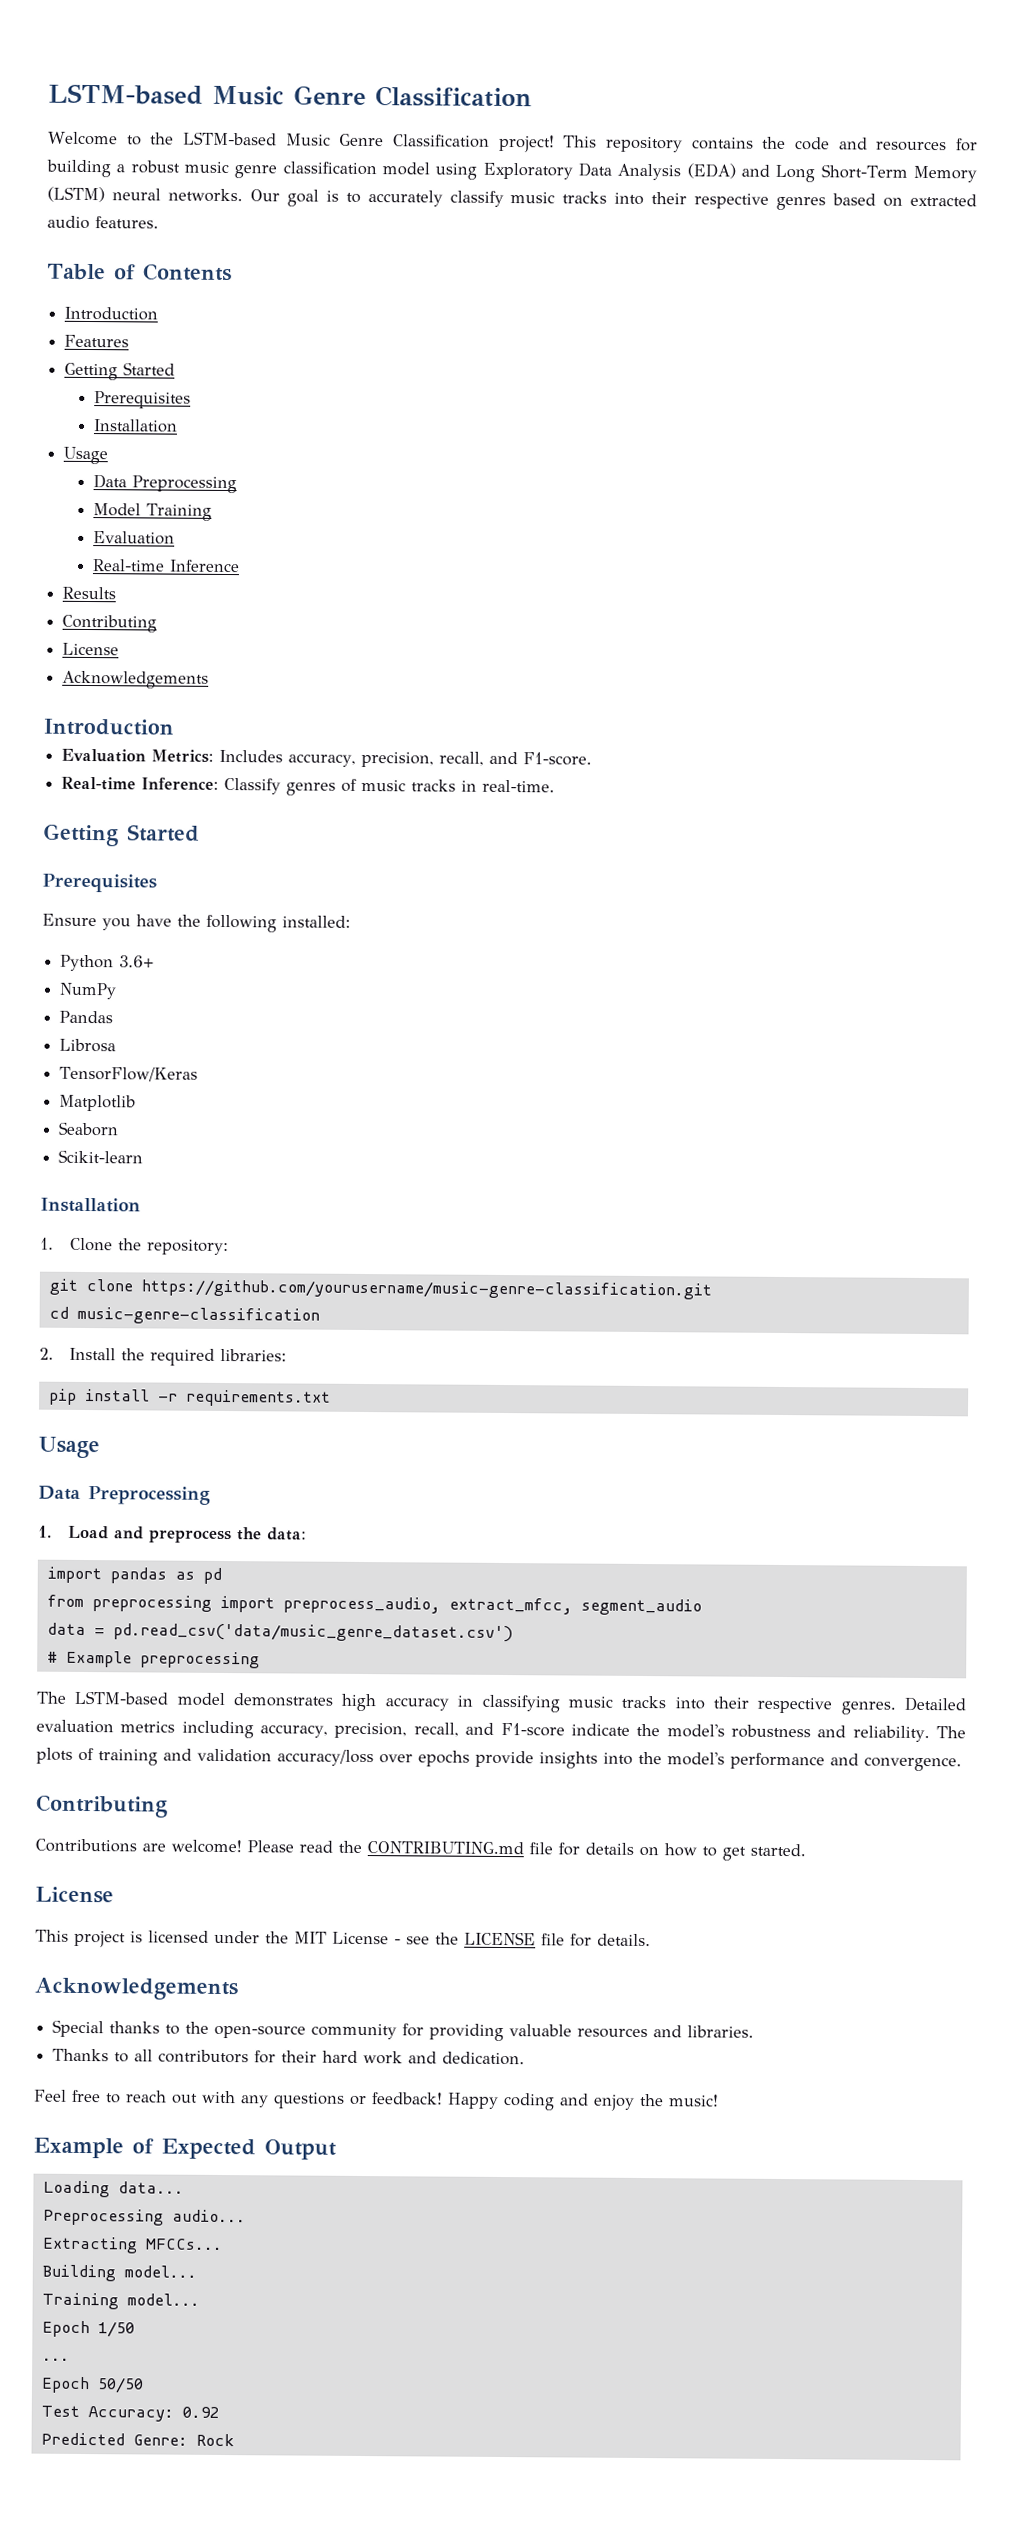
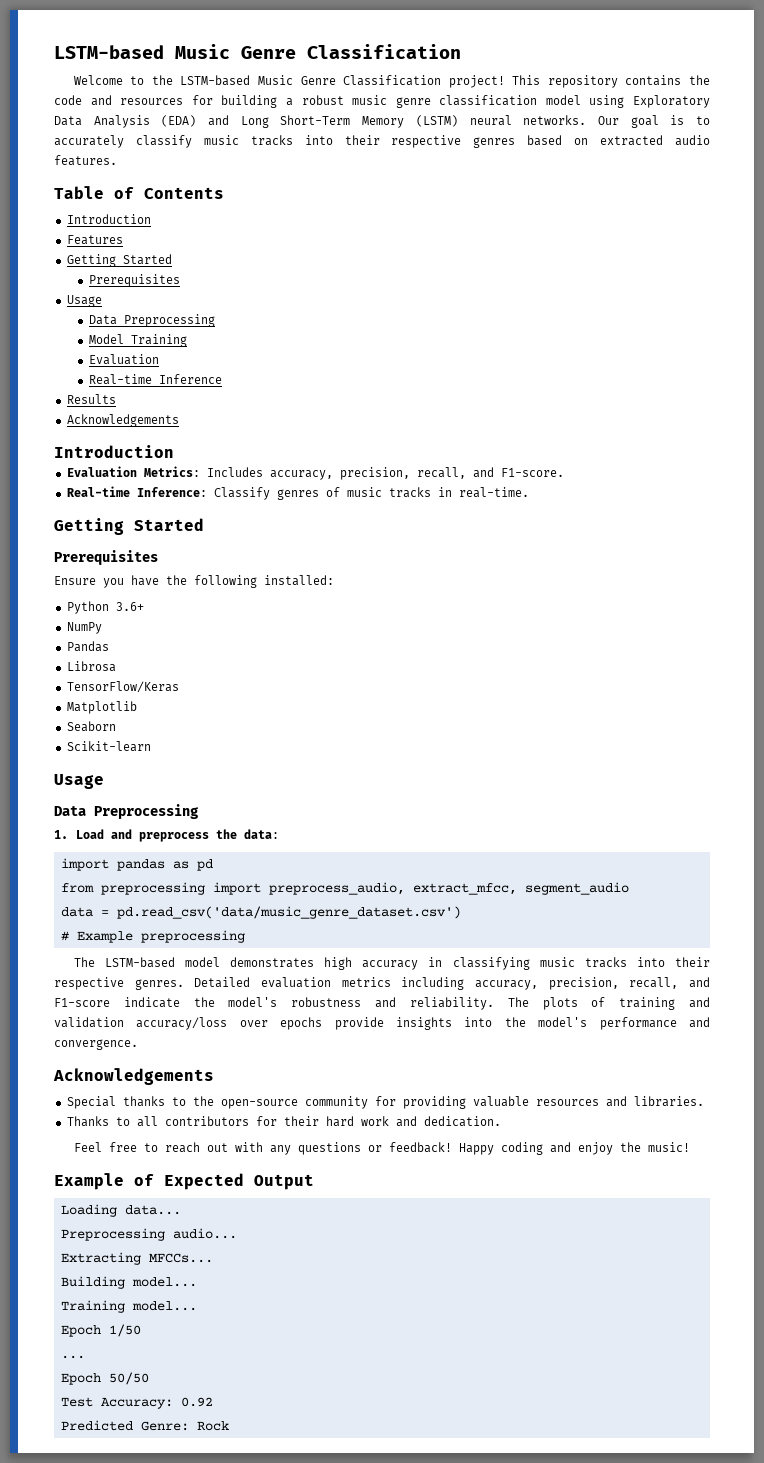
[92,419,178,433] // Installation -> (180, 280) none
[62,614,158,633] [62,642,120,656] // Contributing // License -> (116, 399) none
[40,1197,141,1213] [40,1237,229,1256] [48,1278,712,1300] [48,1306,320,1325] [39,1347,287,1366] [48,1388,331,1407] // Installation // 1. Clone the repository: // git clone https://github.com/yourusername/music-genre-classification.git // cd music-genre-classification // 2. Install the required libraries: // pip install -r requirements.txt -> (151, 746) none
[36,1794,168,1818] [35,1838,806,1861] [35,1886,114,1904] [35,1929,651,1948] // Contributing // Contributions are welcome! Please read the CONTRIBUTING.md file for details on how to get started. // License // This project is licensed under the MIT License - see the LICENSE file for details. -> (138, 1044) none

